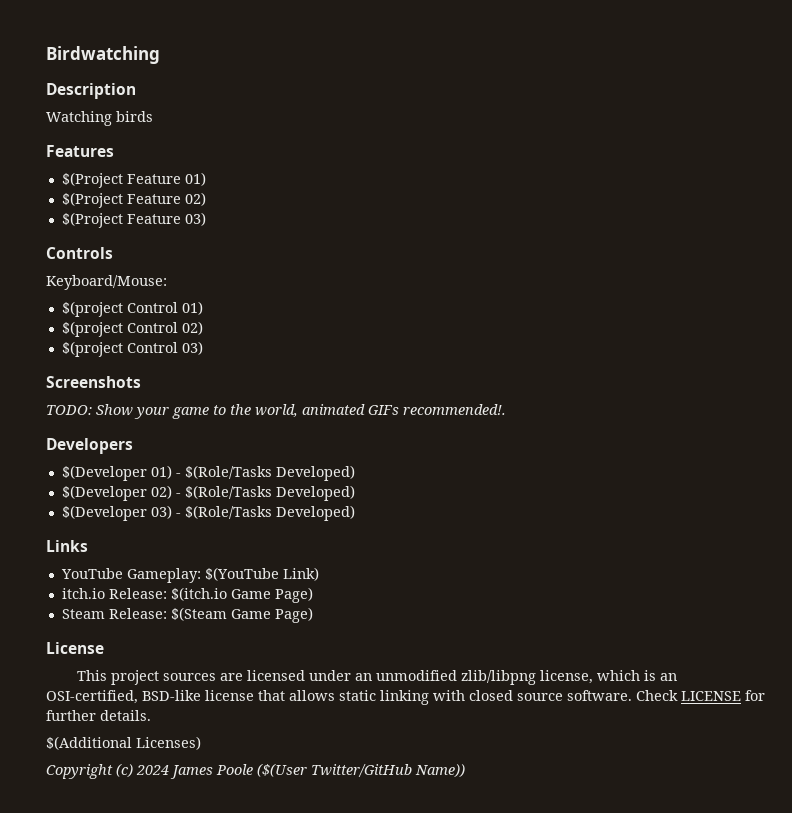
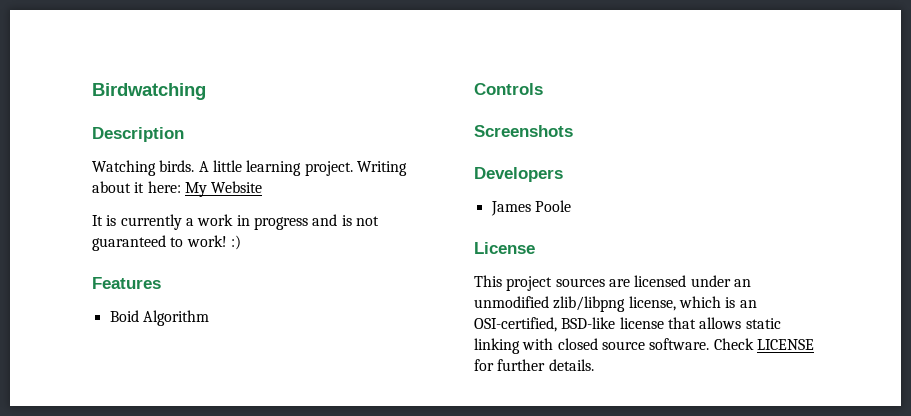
[116,111,153,122] [46,145,114,157] [61,172,206,188] [61,192,206,208] [61,212,206,228] [46,247,113,259] [46,275,167,290] [61,301,203,317] [61,321,203,337] [61,341,203,357] [46,376,141,388] [46,404,506,419] [46,438,133,454] [61,465,355,481] [61,485,355,501] [61,505,355,521] [46,540,88,552] [60,567,319,583] [61,587,313,603] [61,607,313,623] birds // Features // $(Project Feature 01) // $(Project Feature 02) // $(Project Feature 03) // Controls // Keyboard/Mouse: // $(project Control 01) // $(project Control 02) // $(project Control 03) // Screenshots // TODO: Show your game to the world, animated GIFs recommended!. // Developers // $(Developer 01) - $(Role/Tasks Developed) // $(Developer 02) - $(Role/Tasks Developed) // $(Developer 03) - $(Role/Tasks Developed) // Links // YouTube Gameplay: $(YouTube Link) // itch.io Release: $(itch.io Game Page) // Steam Release: $(Steam Game Page) -> [159,160,407,176] [92,181,263,197] [92,214,379,230] [92,235,241,251] [92,277,161,289] [109,310,209,326] [474,83,543,95] [474,125,573,137] [474,167,563,182] [490,200,571,216] birds. A little learning project. Writing about it here: My Website // It is currently a work in progress and is not guaranteed to work! :) // Features // Boid Algorithm // Controls // Screenshots // Developers // James Poole
[46,736,201,750] [46,763,465,779] // $(Additional Licenses) // Copyright (c) 2024 James Poole ($(User Twitter/GitHub Name)) -> (594, 365) none

